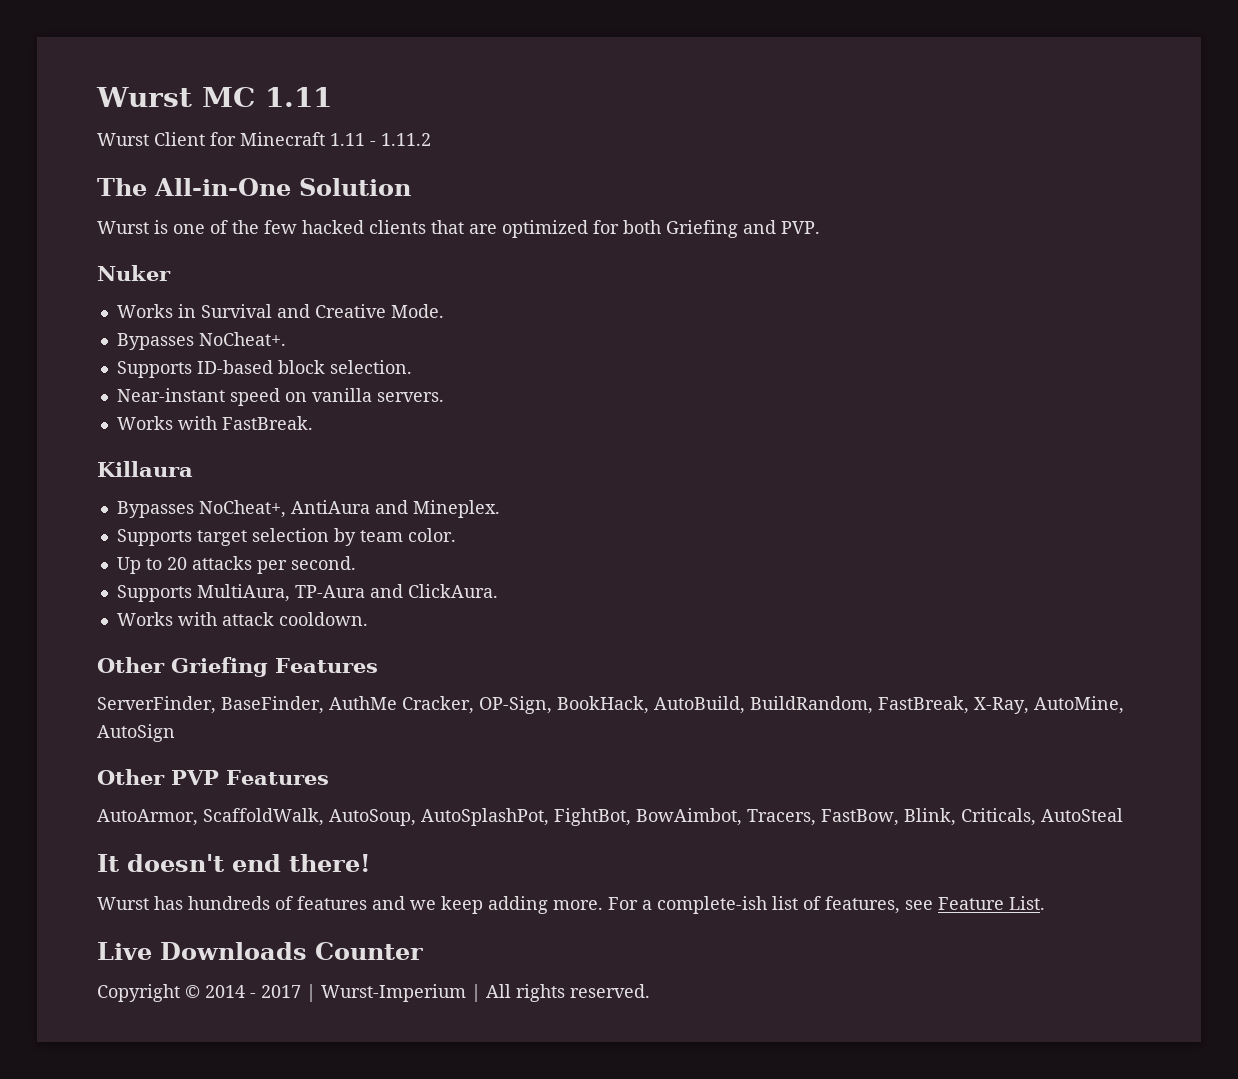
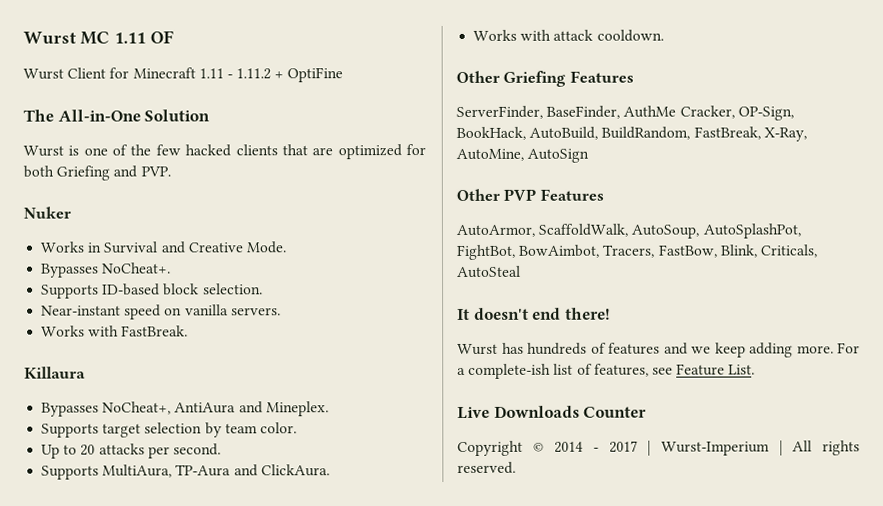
(332, 97) none -> [150,30,174,44] OF
(431, 139) none -> [274,67,344,83] + OptiFine

